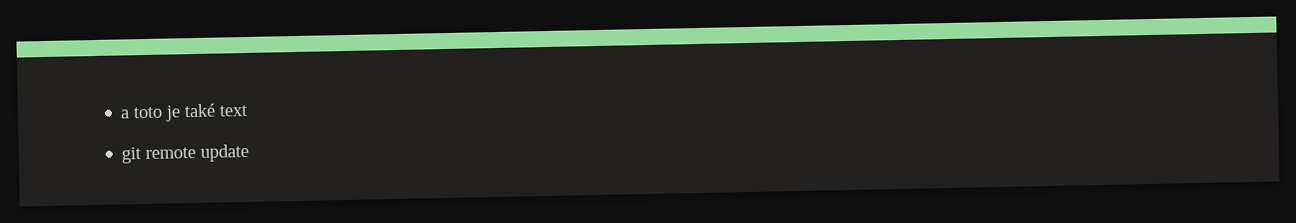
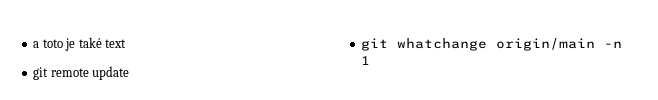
(250, 152) none -> [361,38,623,51] [361,56,371,65] // git whatchange origin/main -n 1

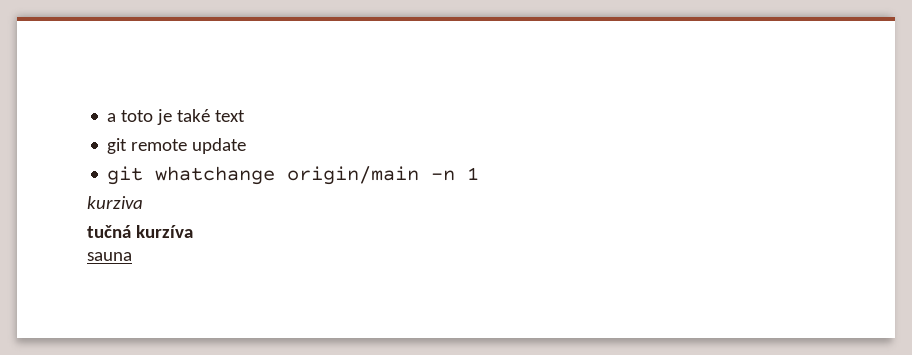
(371, 60) none -> [87,196,143,209] [87,225,193,238] [87,252,132,261] // kurziva // tučná kurzíva // sauna

